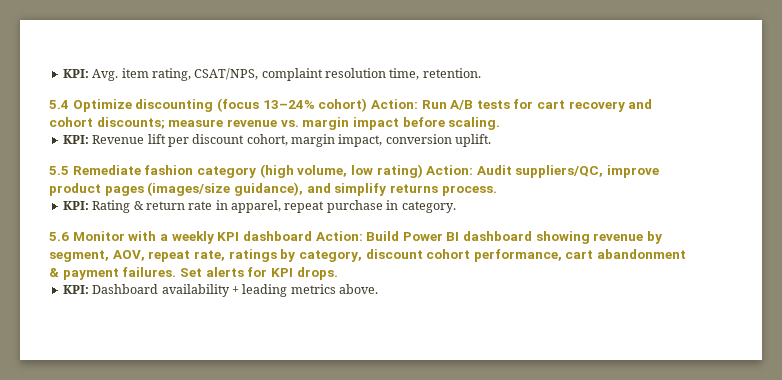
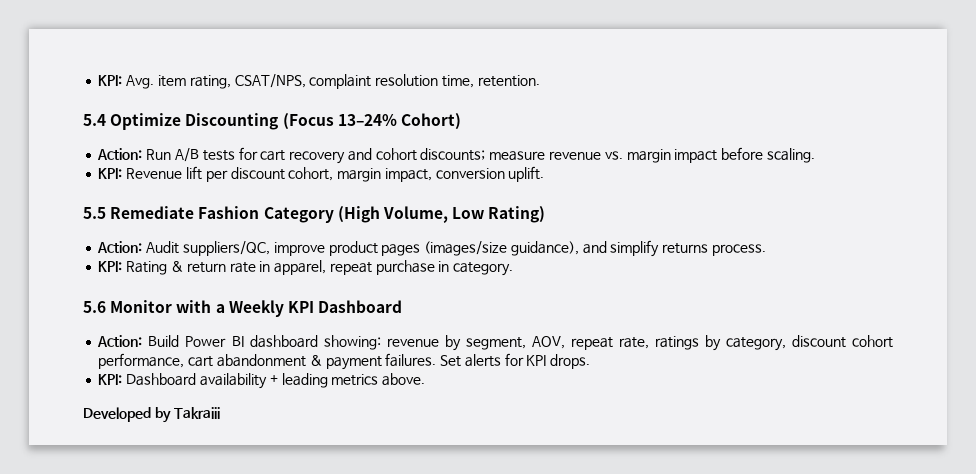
[135,98,368,112] discounting (focus 13–24% cohort) -> [185,113,461,130] Discounting (Focus 13–24% Cohort) //
[144,164,423,178] fashion category (high volume, low rating) -> [198,206,546,223] Fashion Category (High Volume, Low Rating) //
[171,231,312,244] weekly KPI dashboard -> [228,300,403,317] Weekly KPI Dashboard //
[535,231,590,244] showing -> [323,335,381,350] showing:
(378, 289) none -> [83,407,220,423] // Developed by Takraiii

